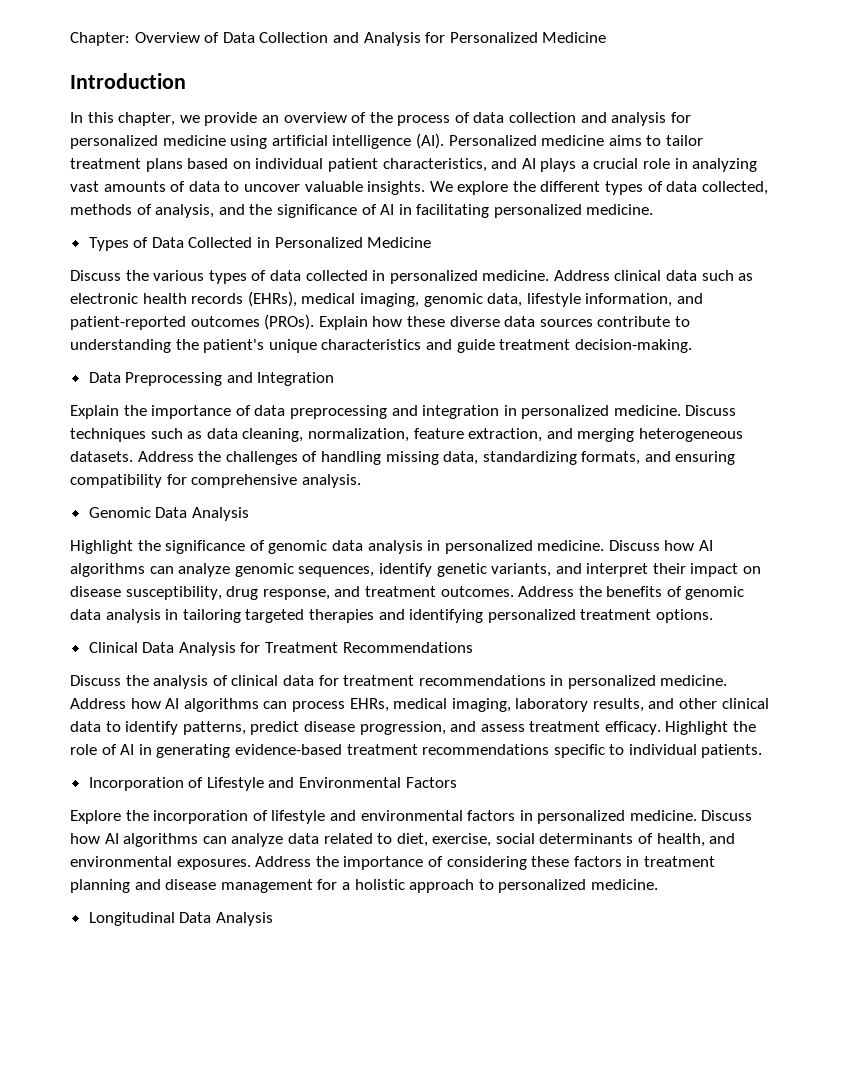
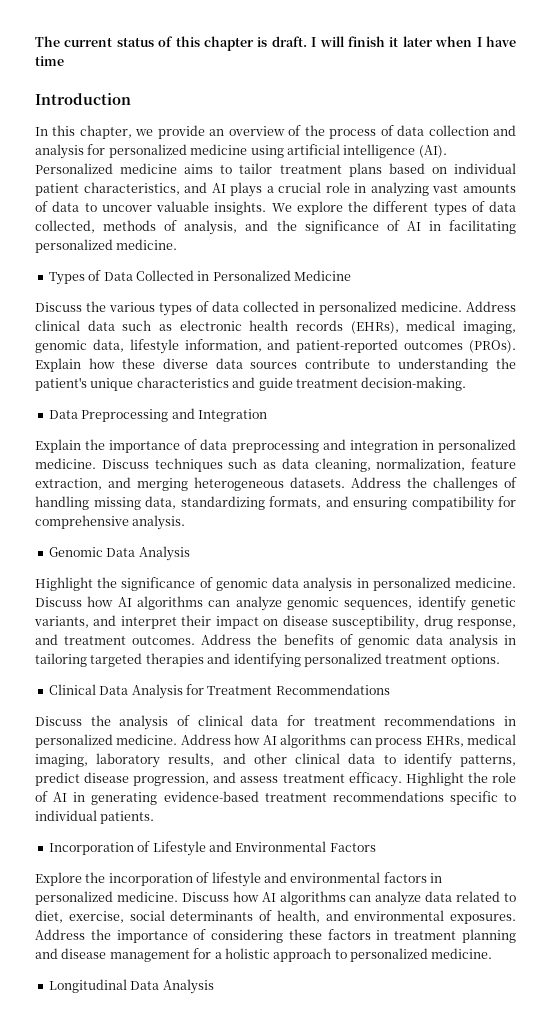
[70,32,607,46] Chapter: Overview of Data Collection and Analysis for Personalized Medicine -> [35,36,516,51] [35,56,64,66] The current status of this chapter is draft. I will finish it later when I have time

